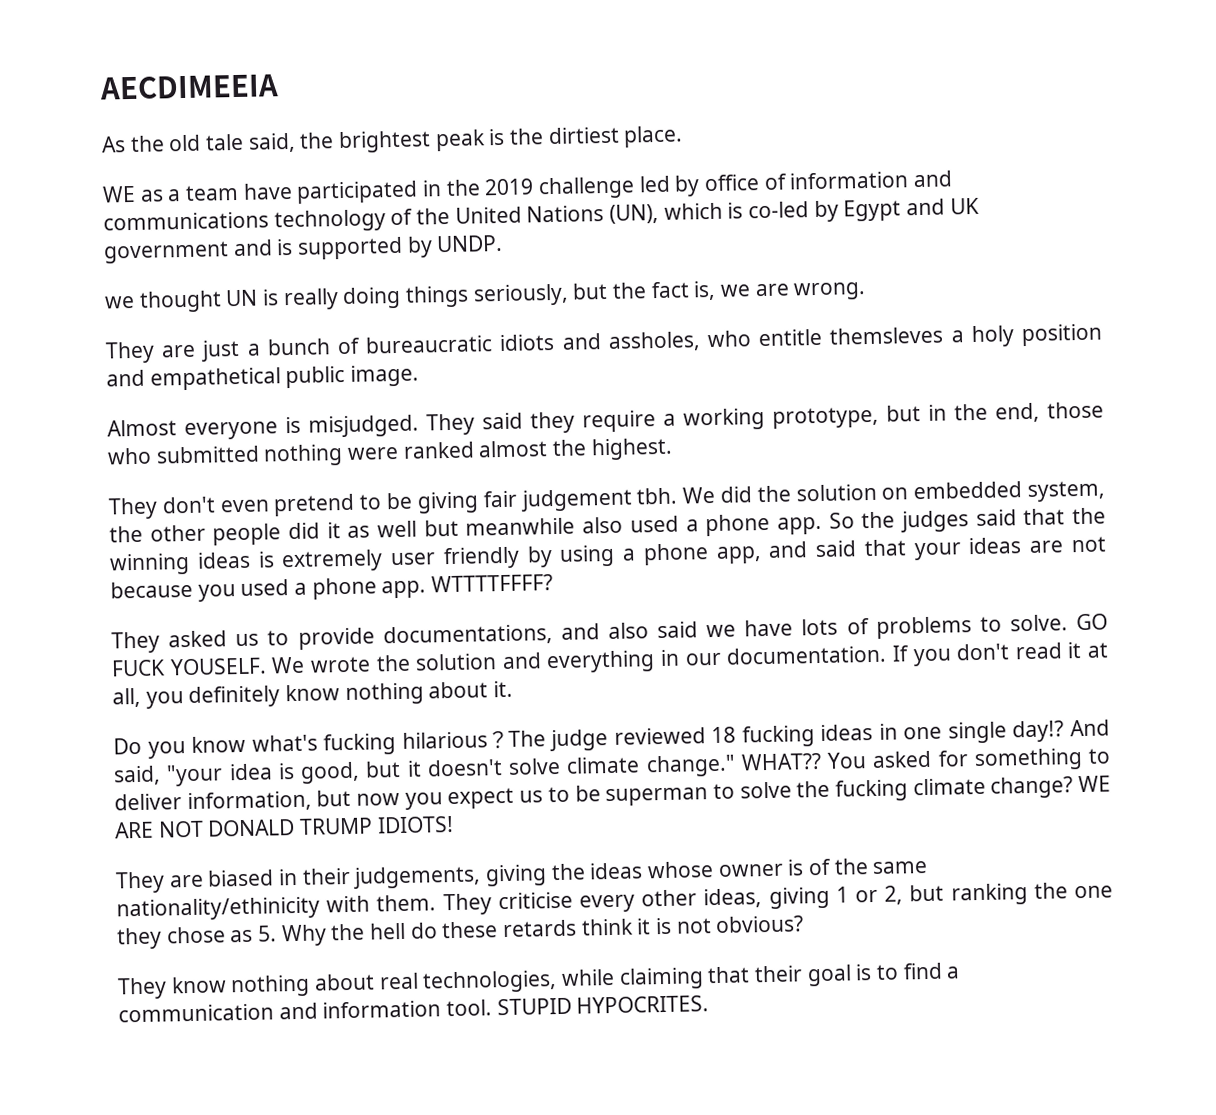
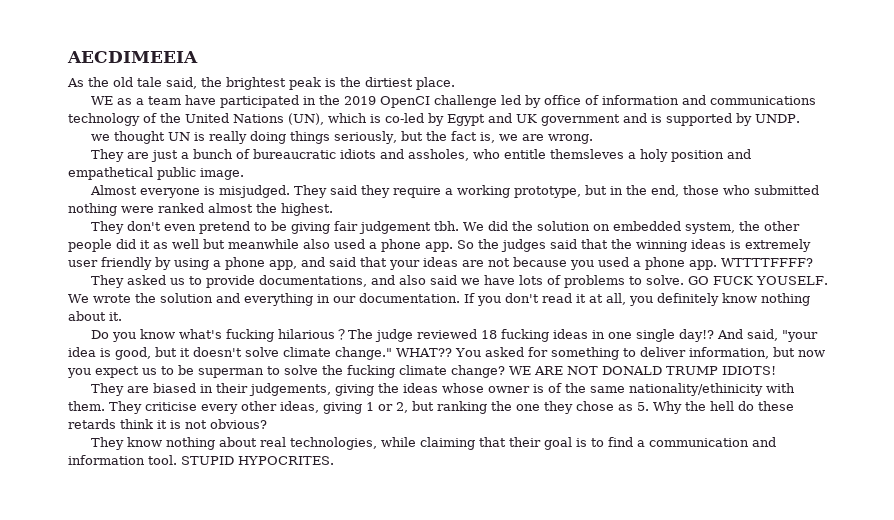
(535, 187) none -> [379,96,430,108] OpenCI

